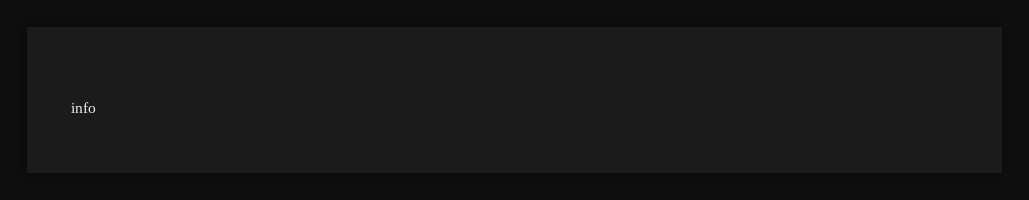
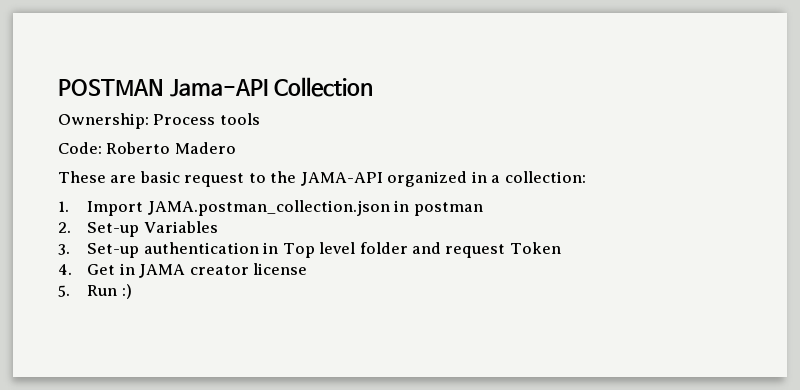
[71,102,96,113] info -> [58,77,373,97] [58,113,260,129] [58,142,236,154] [58,171,586,187] [58,200,483,216] [58,221,218,237] [58,242,561,258] [58,263,308,278] [58,284,132,299] POSTMAN Jama-API Collection // Ownership: Process tools // Code: Roberto Madero // These are basic request to the JAMA-API organized in a collection: // 1. Import JAMA.postman_collection.json in postman // 2. Set-up Variables // 3. Set-up authentication in Top level folder and request Token // 4. Get in JAMA creator license // 5. Run :)

